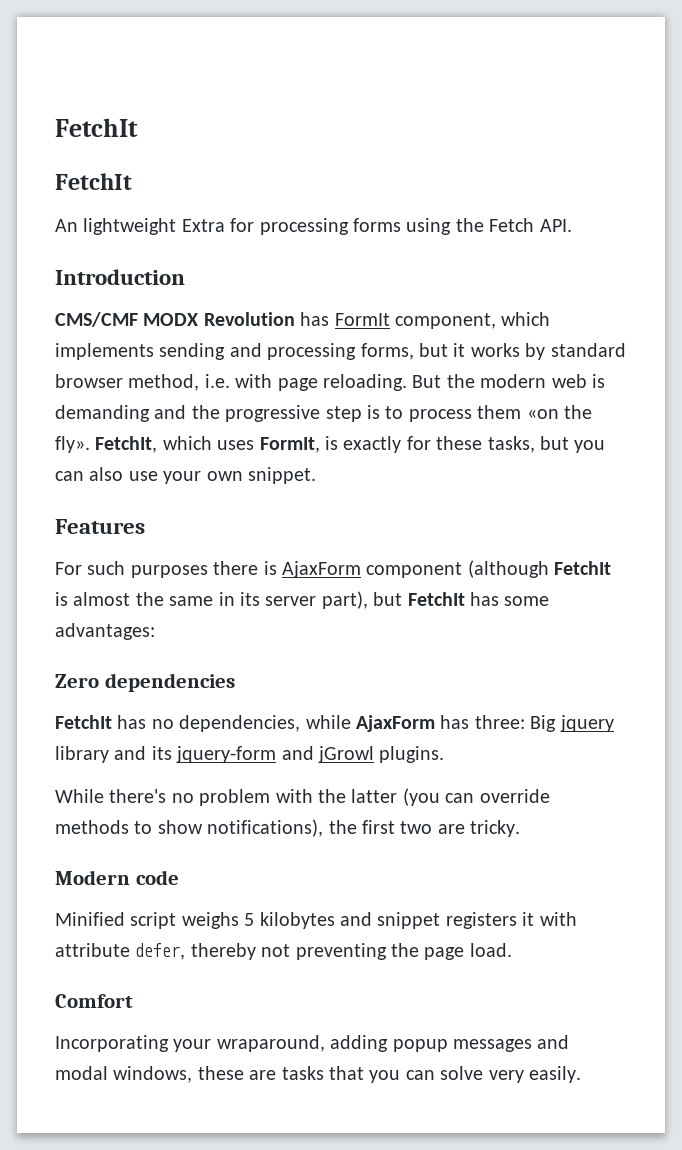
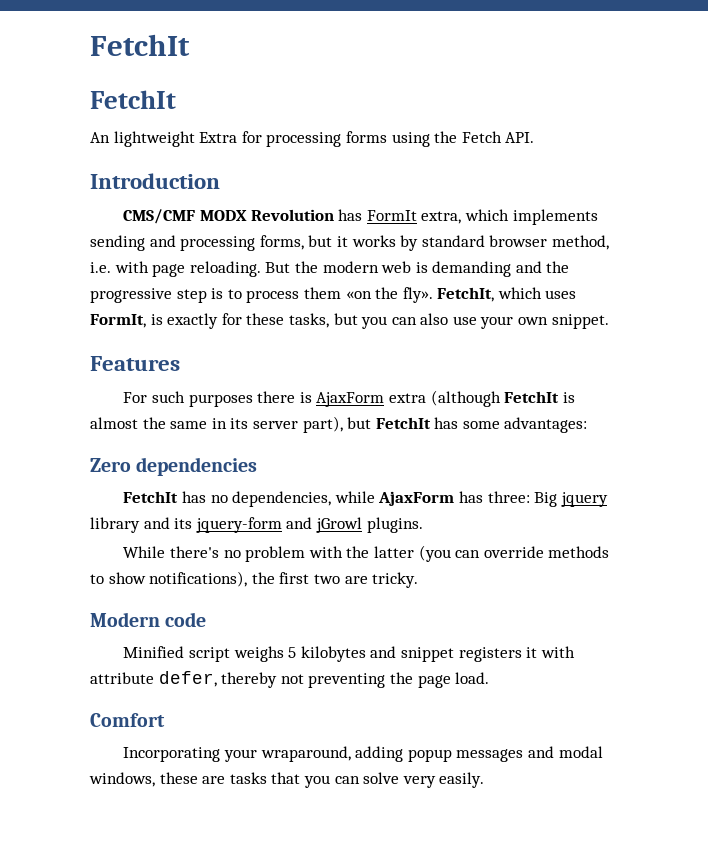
[395,313,496,329] component, -> [421,211,462,224] extra,
[366,562,463,578] component -> [388,393,426,403] extra

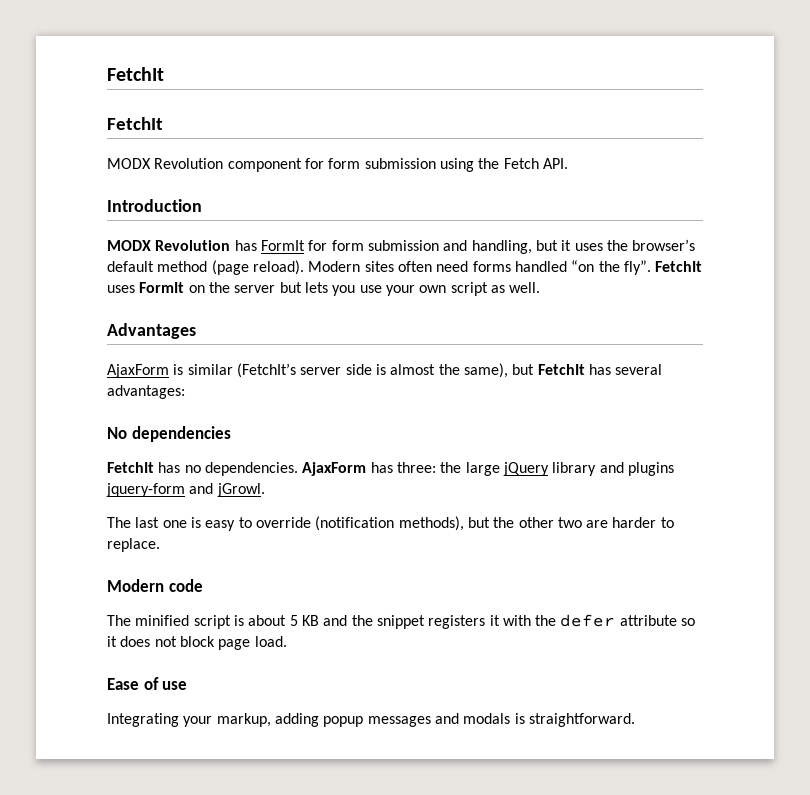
[90,131,387,147] An lightweight Extra for processing forms -> [107,158,436,172] MODX Revolution component for form submission
[123,209,196,224] CMS/CMF -> (202, 205) none
[421,209,598,225] [90,235,609,251] [90,261,570,277] [90,287,577,303] [90,313,609,329] [90,356,180,371] [123,390,575,407] [90,416,343,433] extra, which implements sending and processing forms, but it works by standard browser method, i.e. with page reloading. But the modern web is demanding and the progressive step is to process them «on the fly». FetchIt, which uses FormIt, is exactly for these tasks, but you can also use your own snippet. // Features // For such purposes there is AjaxForm extra (although FetchIt is almost the same in its server part), -> [308,239,696,254] [107,260,703,275] [107,282,541,296] [107,323,196,339] [107,363,508,378] for form submission and handling, but it uses the browser’s default method (page reload). Modern sites often need forms handled “on the fly”. FetchIt uses FormIt on the server but lets you use your own script as well. // Advantages // AjaxForm is similar (FetchIt’s server side is almost the same),
[462,421,500,429] some -> [615,364,663,375] several
[90,458,131,472] Zero -> [107,427,127,439] No
[232,491,375,507] dependencies, while -> [204,462,298,476] dependencies.
[534,492,608,507] Big jquery -> [440,462,549,476] the large jQuery
[174,518,193,529] its -> [627,462,674,476] plugins
[315,517,423,533] [123,545,610,562] [90,571,419,588] [90,612,207,627] [123,646,575,662] [90,671,490,688] [90,713,165,727] [123,746,603,762] [89,772,485,788] jGrowl plugins. // While there's no problem with the latter (you can override methods to show notifications), the first two are tricky. // Modern code // Minified script weighs 5 kilobytes and snippet registers it with attribute defer, thereby not preventing the page load. // Comfort // Incorporating your wraparound, adding popup messages and modal windows, these are tasks that you can solve very easily. -> [216,483,265,497] [107,516,674,531] [107,538,160,552] [107,579,203,592] [107,614,696,629] [107,636,287,650] [107,677,188,690] [107,713,635,727] jGrowl. // The last one is easy to override (notification methods), but the other two are harder to replace. // Modern code // The minified script is about 5 KB and the snippet registers it with the defer attribute so it does not block page load. // Ease of use // Integrating your markup, adding popup messages and modals is straightforward.

